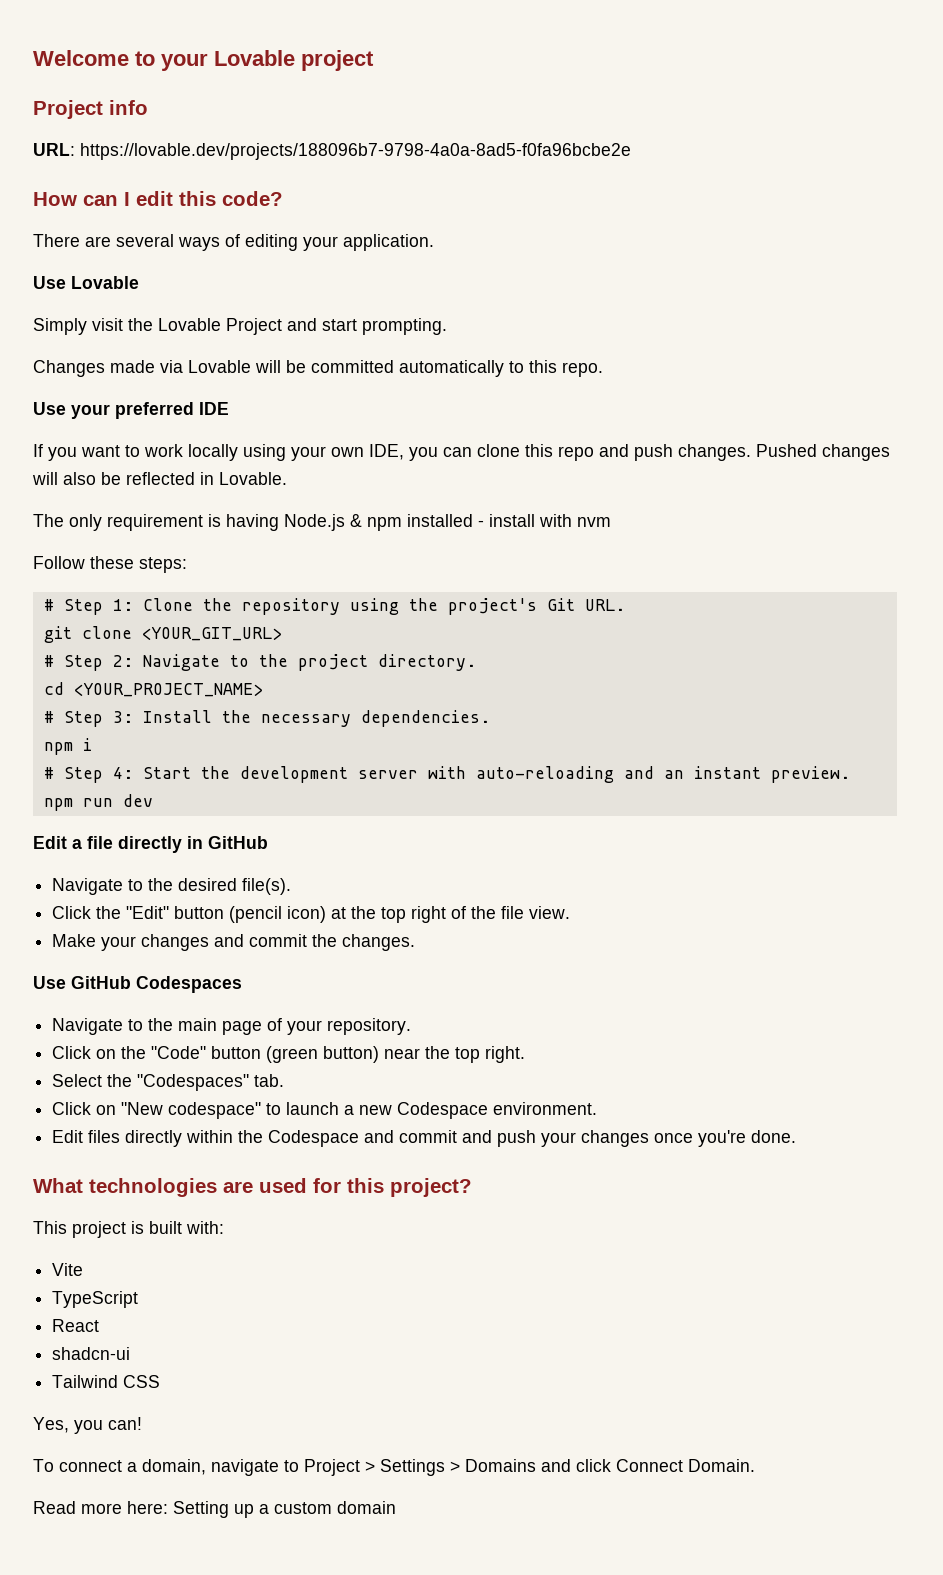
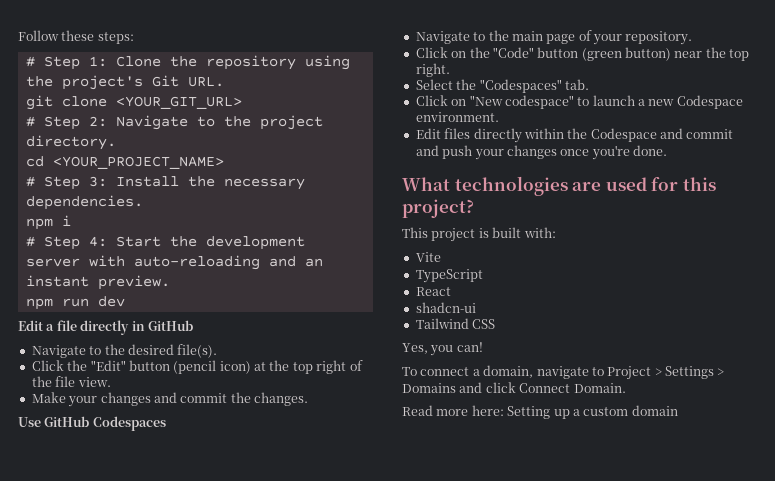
[33,50,374,71] [33,100,148,119] [33,143,631,160] [33,191,283,206] [33,234,434,251] [33,276,139,289] [33,318,447,335] [33,360,603,377] [33,402,229,419] [33,444,890,461] [32,472,287,485] [33,514,611,531] Welcome to your Lovable project // Project info // URL: https://lovable.dev/projects/188096b7-9798-4a0a-8ad5-f0fa96bcbe2e // How can I edit this code? // There are several ways of editing your application. // Use Lovable // Simply visit the Lovable Project and start prompting. // Changes made via Lovable will be committed automatically to this repo. // Use your preferred IDE // If you want to work locally using your own IDE, you can clone this repo and push changes. Pushed changes will also be reflected in Lovable. // The only requirement is having Node.js & npm installed - install with nvm // -> (18, 35) none

